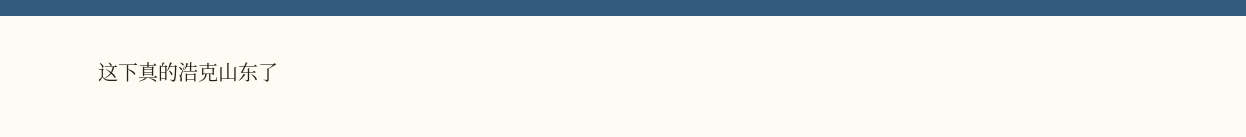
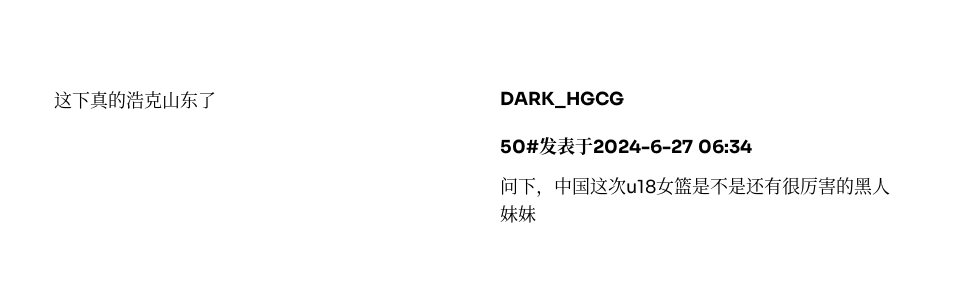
(278, 72) none -> [500,91,624,109] [500,137,752,155] [500,177,890,197] [500,205,536,223] // DARK_HGCG // 50#发表于2024-6-27 06:34 // 问下，中国这次u18女篮是不是还有很厉害的黑人妹妹

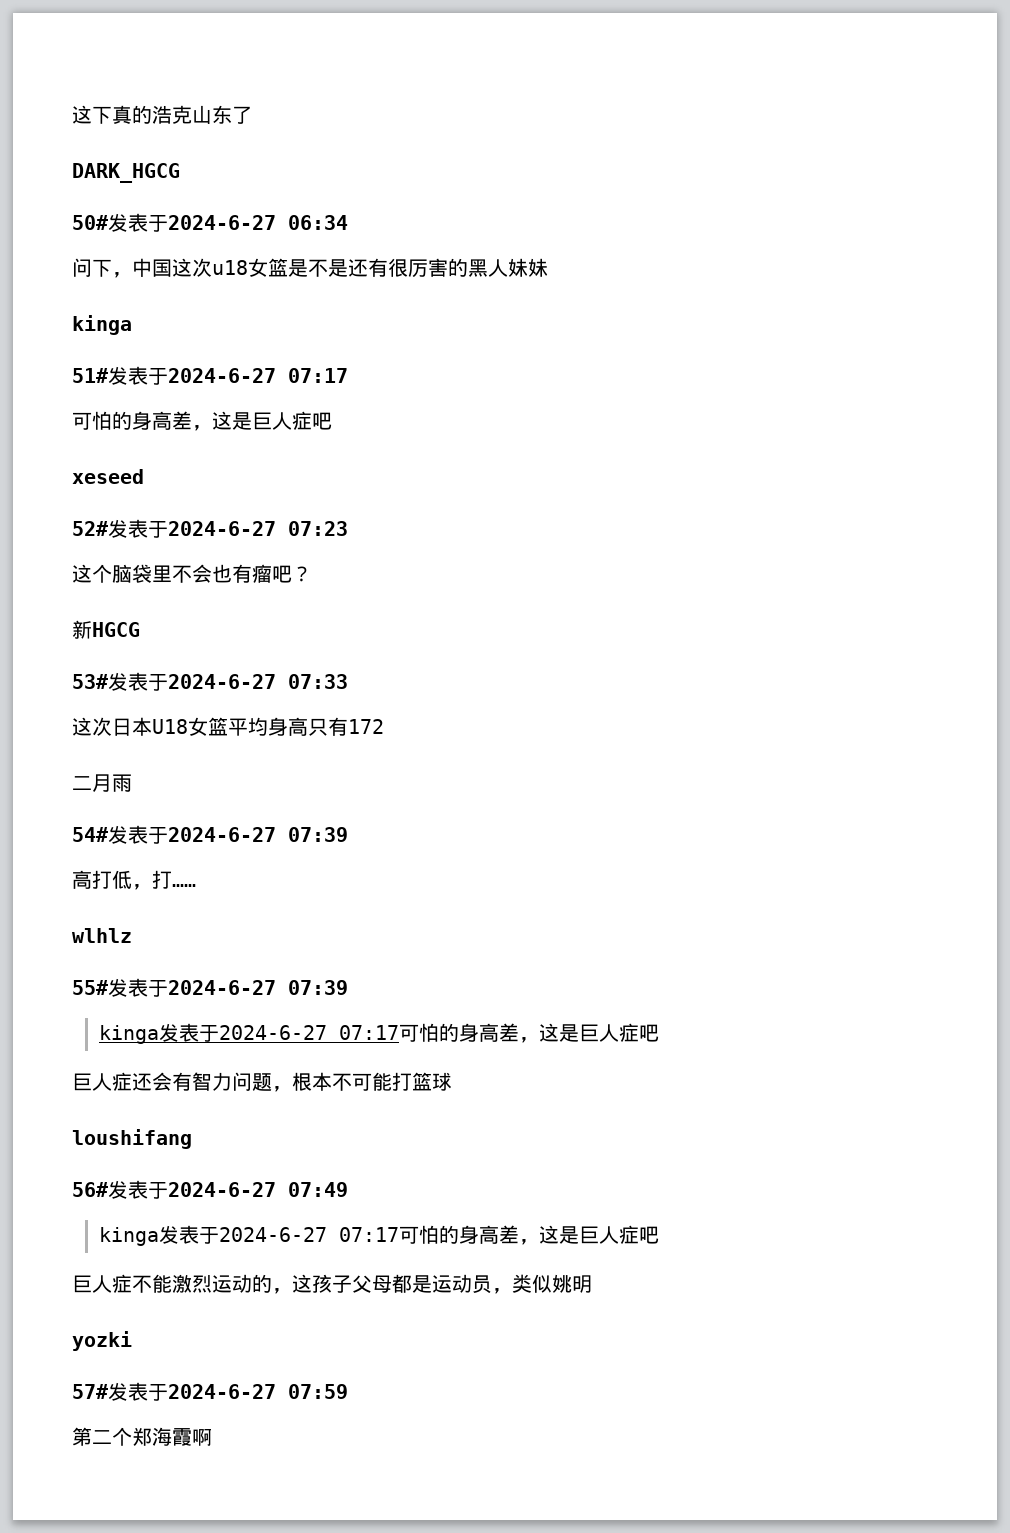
(536, 214) none -> [72,315,132,335] [72,366,348,385] [72,411,332,431] [72,469,144,484] [72,519,348,538] [72,564,312,583] [72,620,140,639] [72,672,348,691] [72,717,384,736] [72,774,132,792] [72,825,348,844] [72,870,196,890] [72,928,132,943] [72,978,348,997] [99,1023,660,1044] [72,1072,452,1092] [72,1129,192,1149] [72,1180,348,1199] [99,1225,660,1246] [72,1274,592,1294] [72,1331,132,1351] [72,1382,348,1401] [72,1427,212,1446] // kinga // 51#发表于2024-6-27 07:17 // 可怕的身高差，这是巨人症吧 // xeseed // 52#发表于2024-6-27 07:23 // 这个脑袋里不会也有瘤吧？ // 新HGCG // 53#发表于2024-6-27 07:33 // 这次日本U18女篮平均身高只有172 // 二月雨 // 54#发表于2024-6-27 07:39 // 高打低，打…… // wlhlz // 55#发表于2024-6-27 07:39 // kinga发表于2024-6-27 07:17可怕的身高差，这是巨人症吧 // 巨人症还会有智力问题，根本不可能打篮球 // loushifang // 56#发表于2024-6-27 07:49 // kinga发表于2024-6-27 07:17可怕的身高差，这是巨人症吧 // 巨人症不能激烈运动的，这孩子父母都是运动员，类似姚明 // yozki // 57#发表于2024-6-27 07:59 // 第二个郑海霞啊

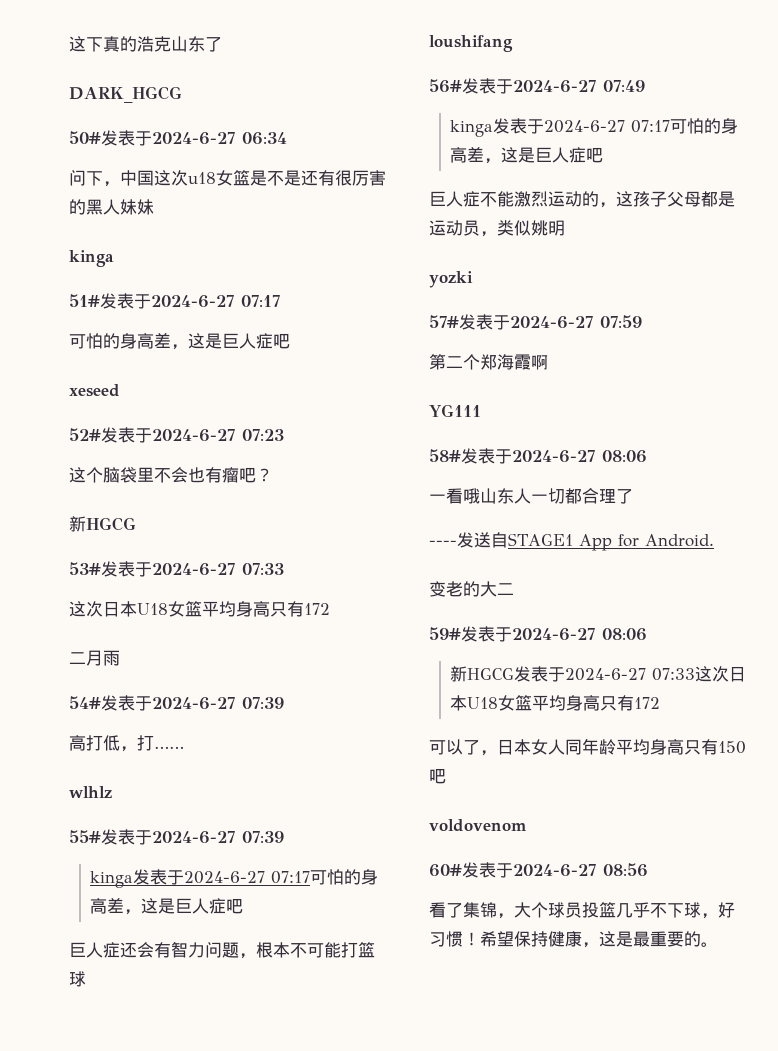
(212, 1437) none -> [429,404,481,417] [429,448,647,464] [429,488,633,504] [429,532,714,551] [429,581,514,597] [429,626,647,642] [450,666,747,682] [450,695,661,711] [429,738,746,756] [429,768,446,784] [429,819,527,832] [429,862,648,878] [429,902,735,919] [429,931,718,948] // YG111 // 58#发表于2024-6-27 08:06 // 一看哦山东人一切都合理了 // ----发送自STAGE1 App for Android. // 变老的大二 // 59#发表于2024-6-27 08:06 // 新HGCG发表于2024-6-27 07:33这次日本U18女篮平均身高只有172 // 可以了，日本女人同年龄平均身高只有150吧 // voldovenom // 60#发表于2024-6-27 08:56 // 看了集锦，大个球员投篮几乎不下球，好习惯！希望保持健康，这是最重要的。

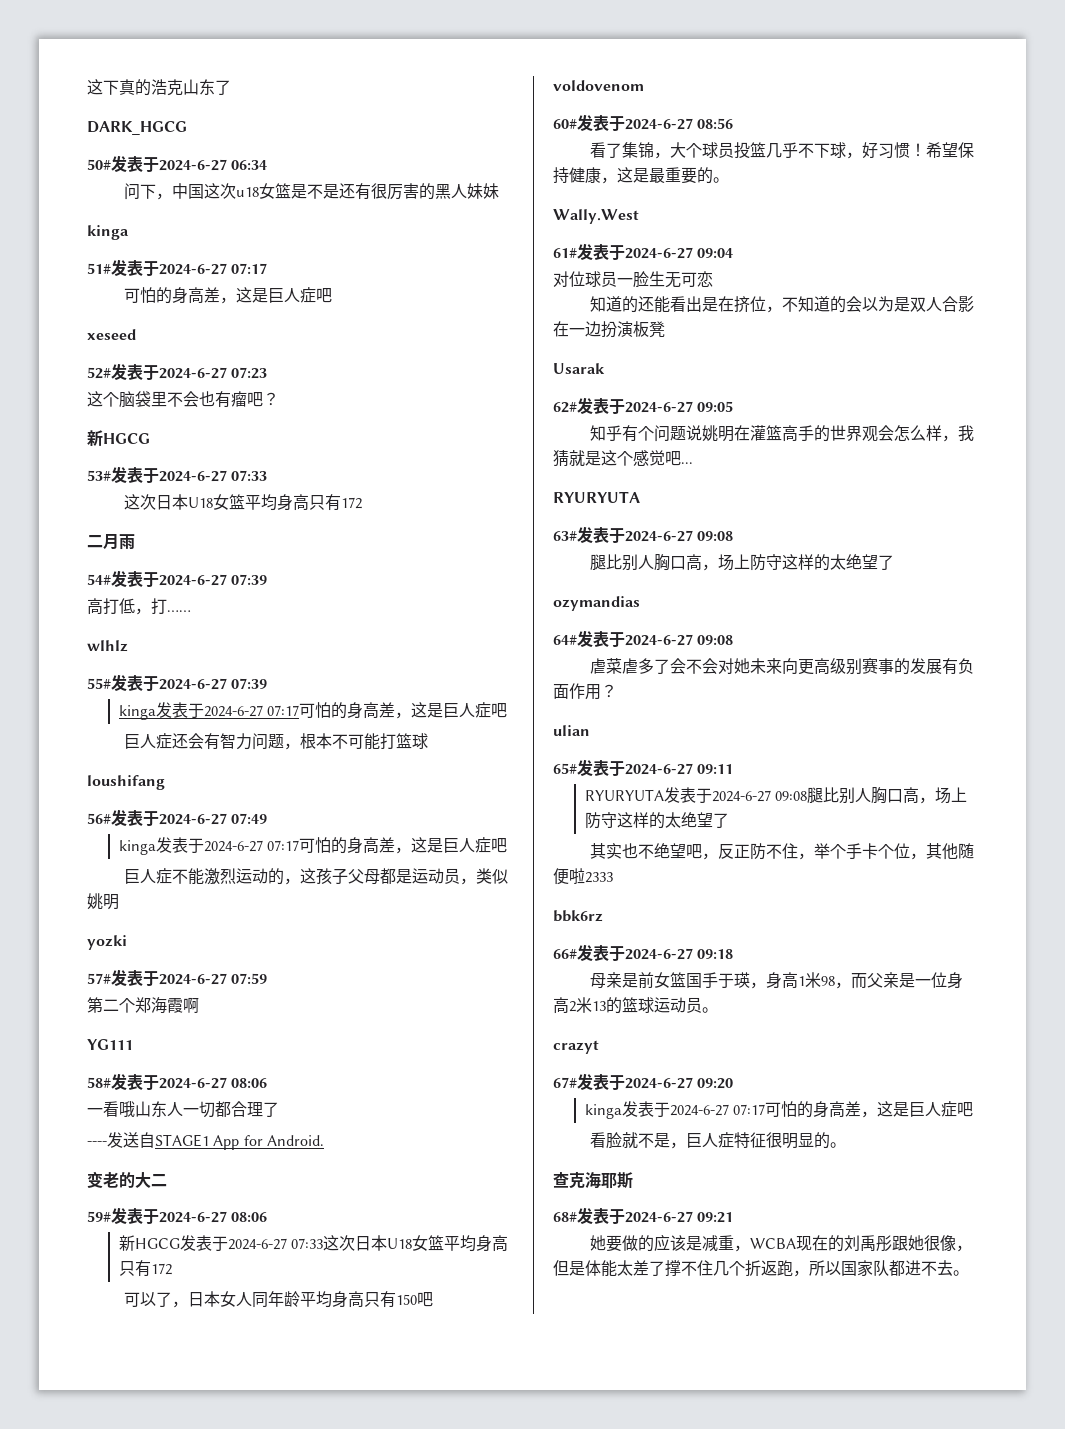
(718, 944) none -> [553,209,639,224] [553,243,734,261] [553,271,713,288] [590,296,975,313] [553,321,665,338] [553,363,605,374] [553,397,734,415] [590,425,975,442] [553,450,693,467] [553,491,640,503] [553,526,734,544] [590,554,895,571] [553,596,640,611] [553,630,734,648] [590,657,975,675] [553,683,617,700] [553,725,590,736] [553,759,734,777] [584,787,968,804] [584,812,729,829] [590,843,975,860] [553,868,613,885] [553,910,603,922] [553,944,734,962] [590,972,964,989] [553,997,718,1014] [553,1040,599,1054] [553,1073,734,1091] [584,1101,974,1119] [590,1132,847,1149] [553,1171,633,1189] [553,1207,734,1225] [590,1234,973,1252] [553,1260,969,1277] // Wally.West // 61#发表于2024-6-27 09:04 // 对位球员一脸生无可恋 // 知道的还能看出是在挤位，不知道的会以为是双人合影在一边扮演板凳 // Usarak // 62#发表于2024-6-27 09:05 // 知乎有个问题说姚明在灌篮高手的世界观会怎么样，我猜就是这个感觉吧... // RYURYUTA // 63#发表于2024-6-27 09:08 // 腿比别人胸口高，场上防守这样的太绝望了 // ozymandias // 64#发表于2024-6-27 09:08 // 虐菜虐多了会不会对她未来向更高级别赛事的发展有负面作用？ // ulian // 65#发表于2024-6-27 09:11 // RYURYUTA发表于2024-6-27 09:08腿比别人胸口高，场上防守这样的太绝望了 // 其实也不绝望吧，反正防不住，举个手卡个位，其他随便啦2333 // bbk6rz // 66#发表于2024-6-27 09:18 // 母亲是前女篮国手于瑛，身高1米98，而父亲是一位身高2米13的篮球运动员。 // crazyt // 67#发表于2024-6-27 09:20 // kinga发表于2024-6-27 07:17可怕的身高差，这是巨人症吧 // 看脸就不是，巨人症特征很明显的。 // 查克海耶斯 // 68#发表于2024-6-27 09:21 // 她要做的应该是减重，WCBA现在的刘禹彤跟她很像，但是体能太差了撑不住几个折返跑，所以国家队都进不去。

